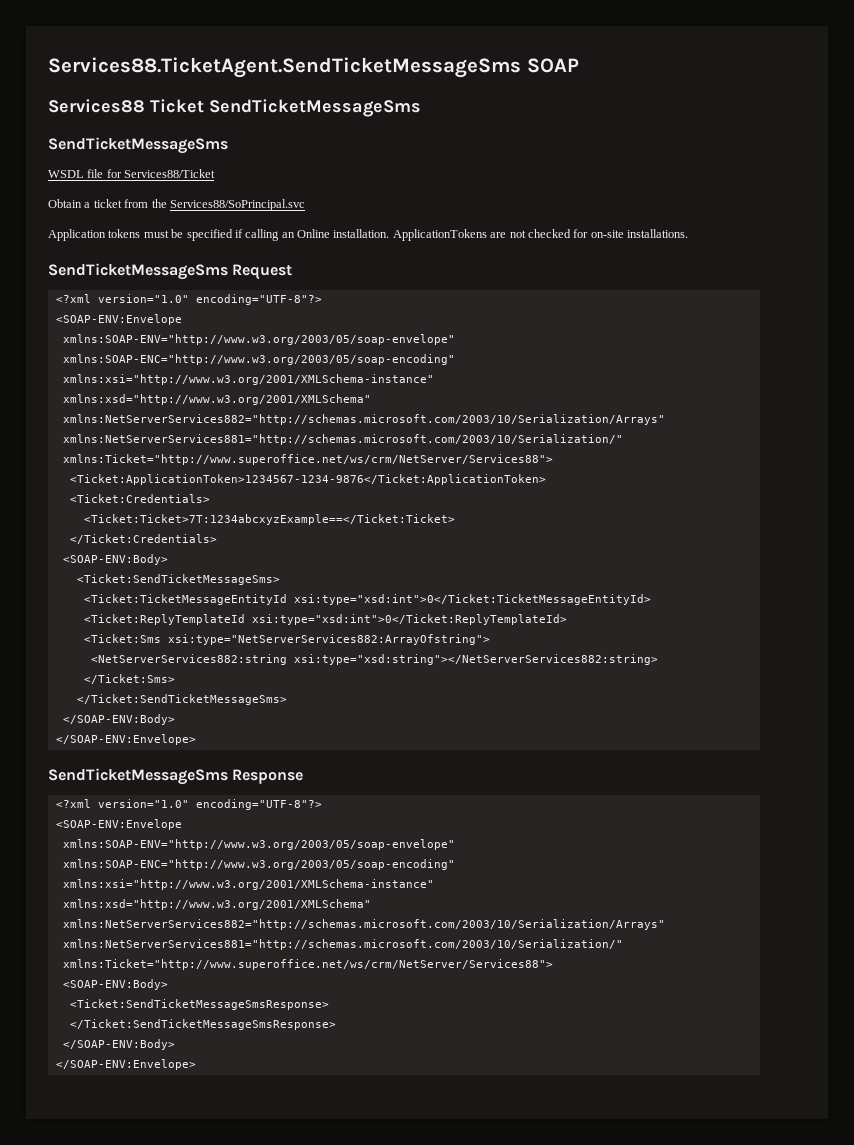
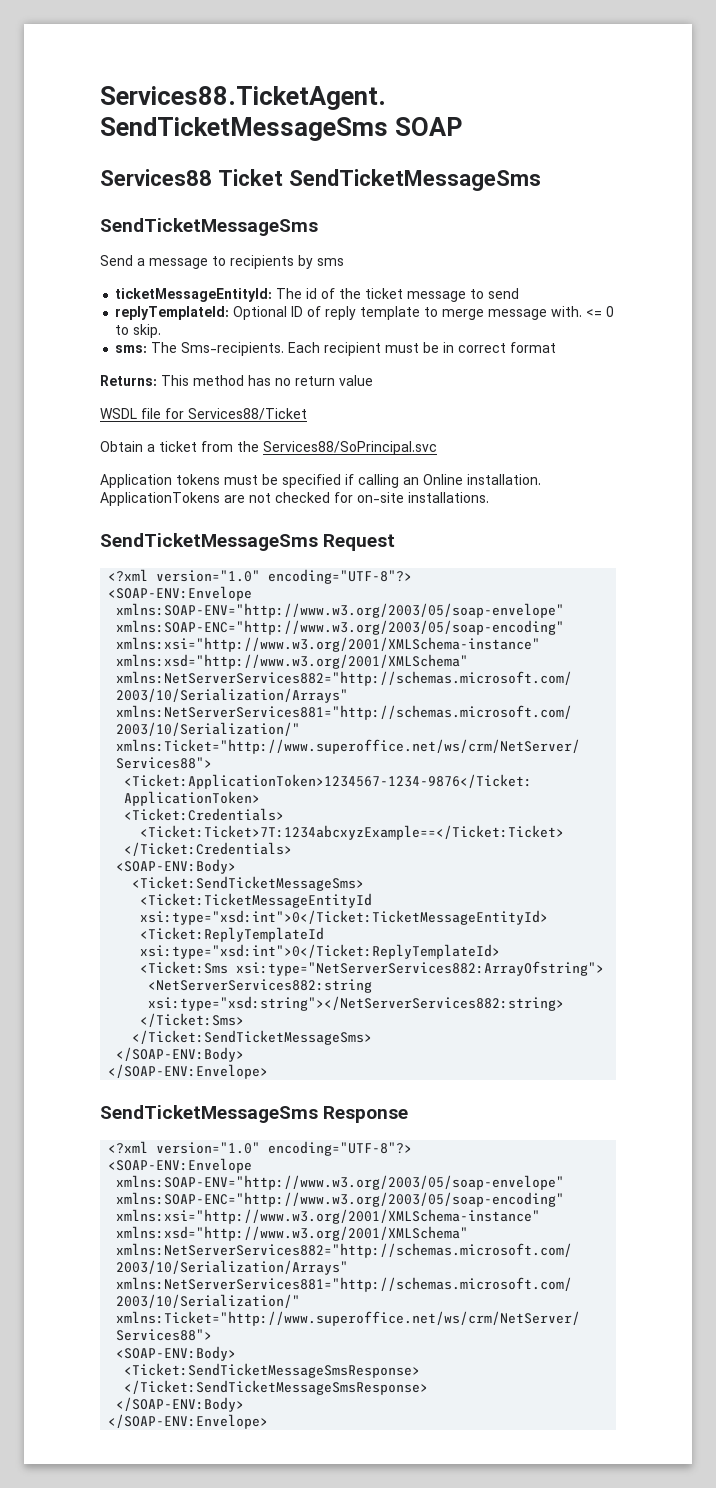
(228, 145) none -> [100,255,344,269] [115,288,520,302] [115,306,615,320] [115,324,162,338] [115,342,557,356] [100,375,373,386] // Send a message to recipients by sms // ticketMessageEntityId: The id of the ticket message to send // replyTemplateId: Optional ID of reply template to merge message with. <= 0 to skip. // sms: The Sms-recipients. Each recipient must be in correct format // Returns: This method has no return value

